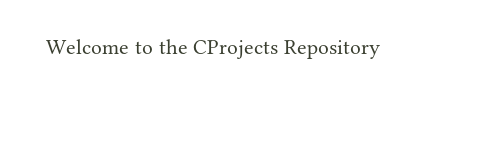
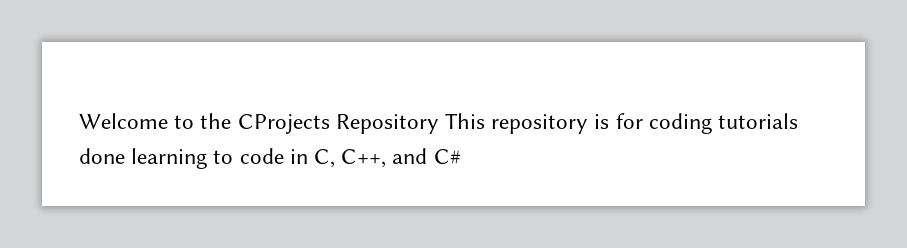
(381, 49) none -> [445,113,799,134] [79,148,461,169] This repository is for coding tutorials done learning to code in C, C++, and C#

